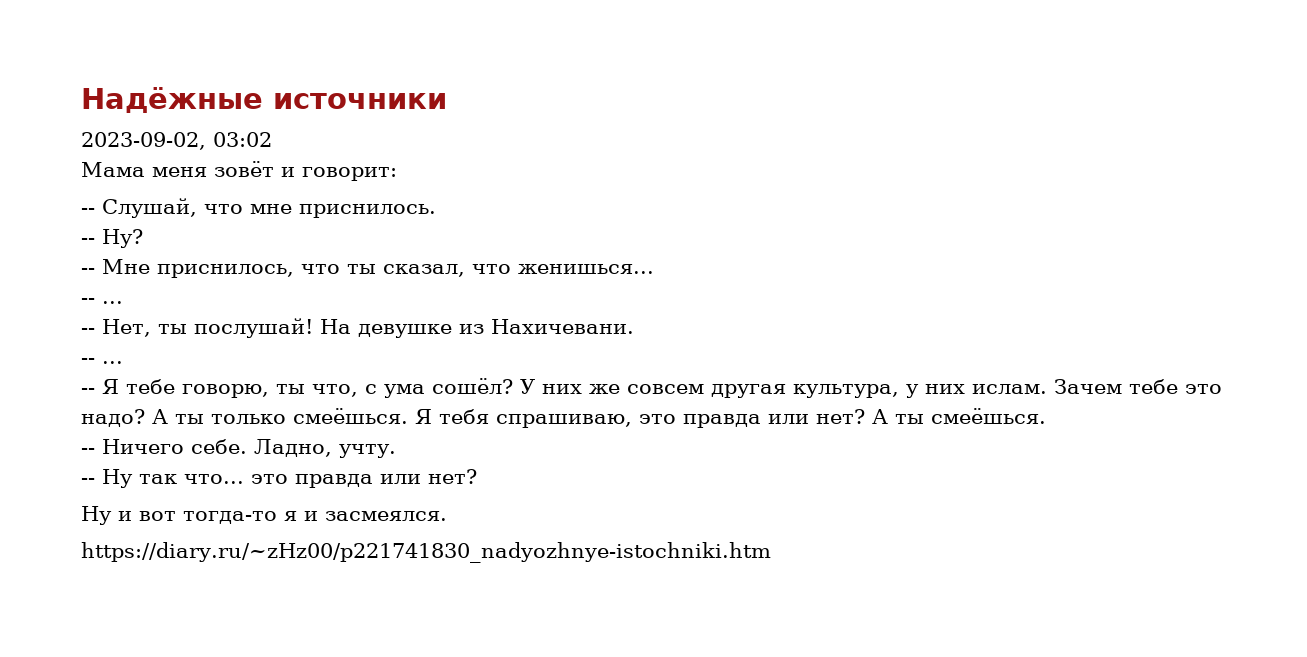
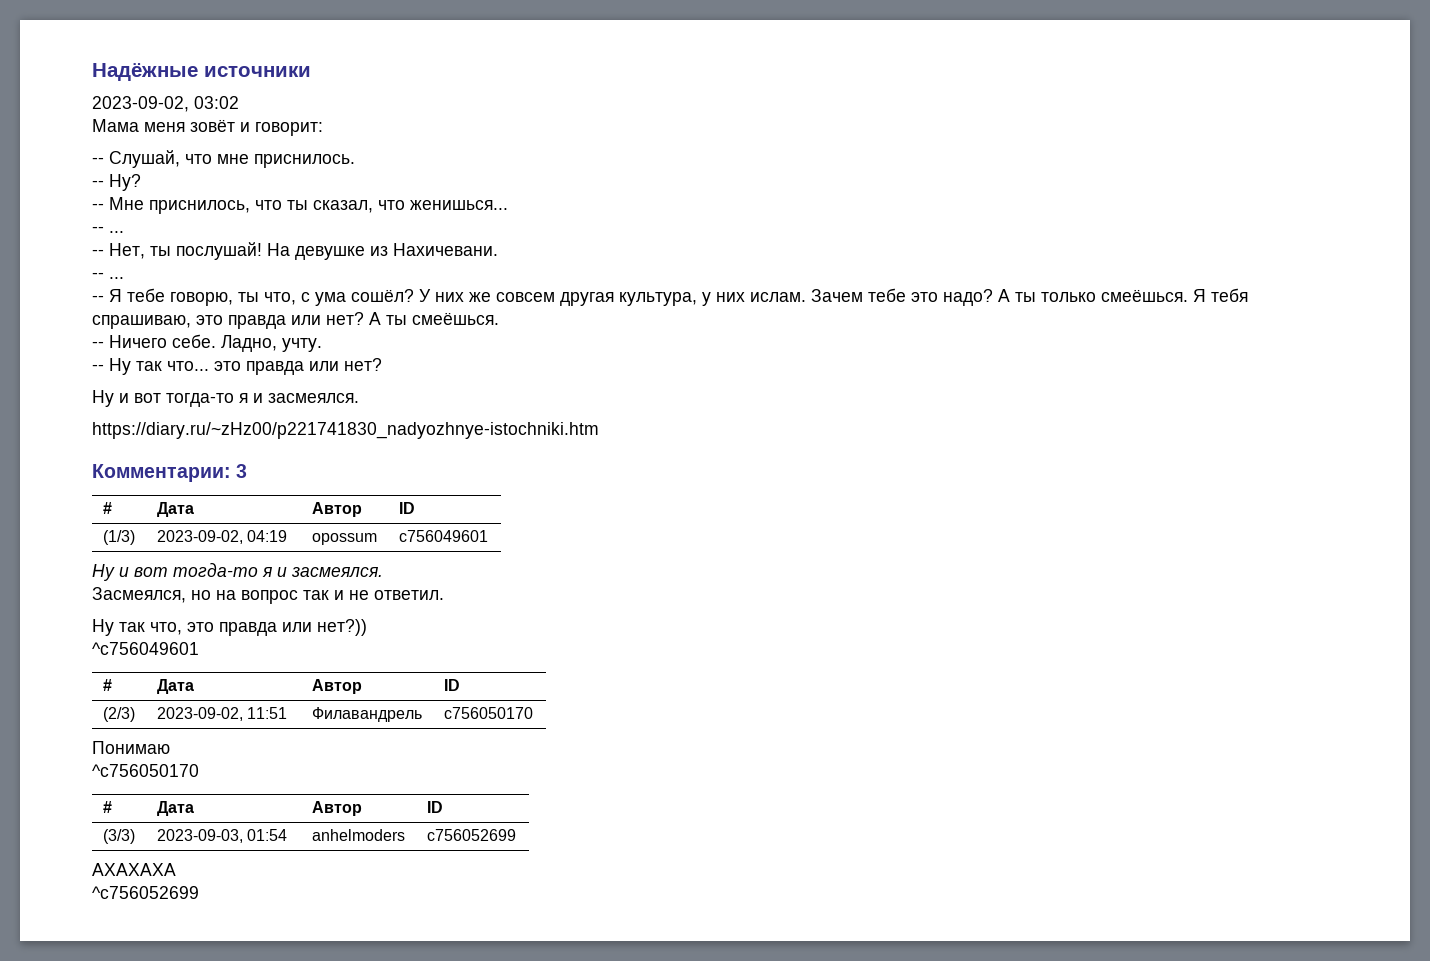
(771, 552) none -> [92,464,248,482] [102,502,112,514] [156,502,194,517] [311,502,362,517] [398,502,415,514] [102,530,135,545] [156,530,288,544] [311,533,377,545] [398,530,488,542] [92,563,383,581] [92,587,444,604] [92,619,367,636] [92,642,199,655] [102,679,112,691] [156,679,194,694] [311,679,362,694] [443,679,460,691] [102,707,135,722] [156,707,288,721] [311,707,422,722] [443,707,533,719] [92,741,170,754] [92,764,199,777] [102,801,112,813] [156,801,194,816] [311,801,362,816] [426,801,443,813] [102,829,135,844] [156,829,288,843] [311,829,405,841] [426,829,516,841] [92,863,176,876] [92,886,199,899] // Комментарии: 3 // # | Дата | Автор | ID // (1/3) | 2023-09-02, 04:19 | opossum | c756049601 // Ну и вот тогда-то я и засмеялся. // Засмеялся, но на вопрос так и не ответил. // Ну так что, это правда или нет?)) // ^c756049601 // # | Дата | Автор | ID // (2/3) | 2023-09-02, 11:51 | Филавандрель | c756050170 // Понимаю // ^c756050170 // # | Дата | Автор | ID // (3/3) | 2023-09-03, 01:54 | anhelmoders | c756052699 // АХАХАХА // ^c756052699

